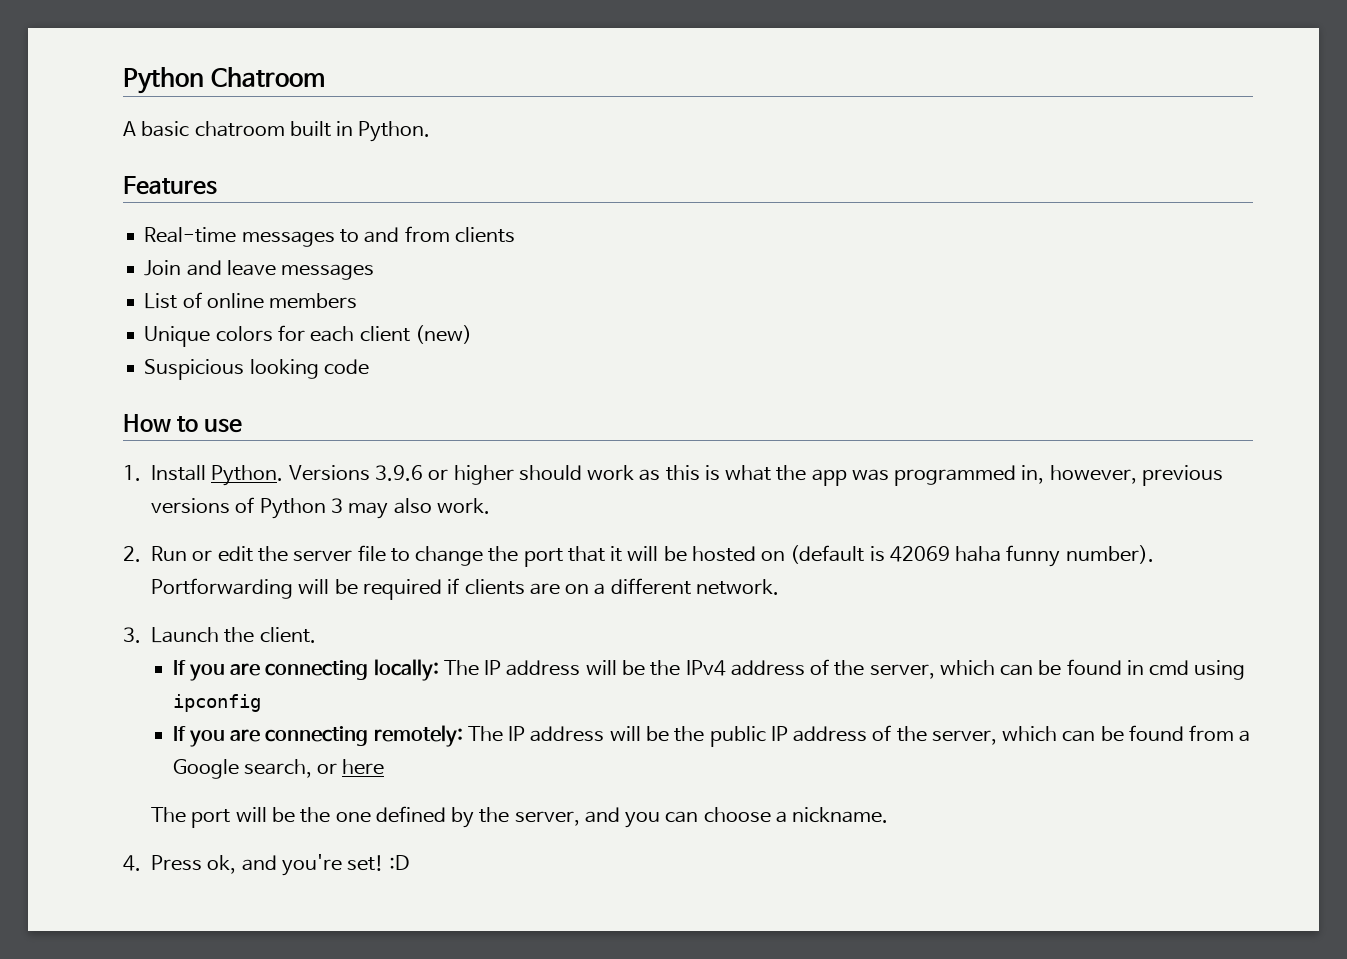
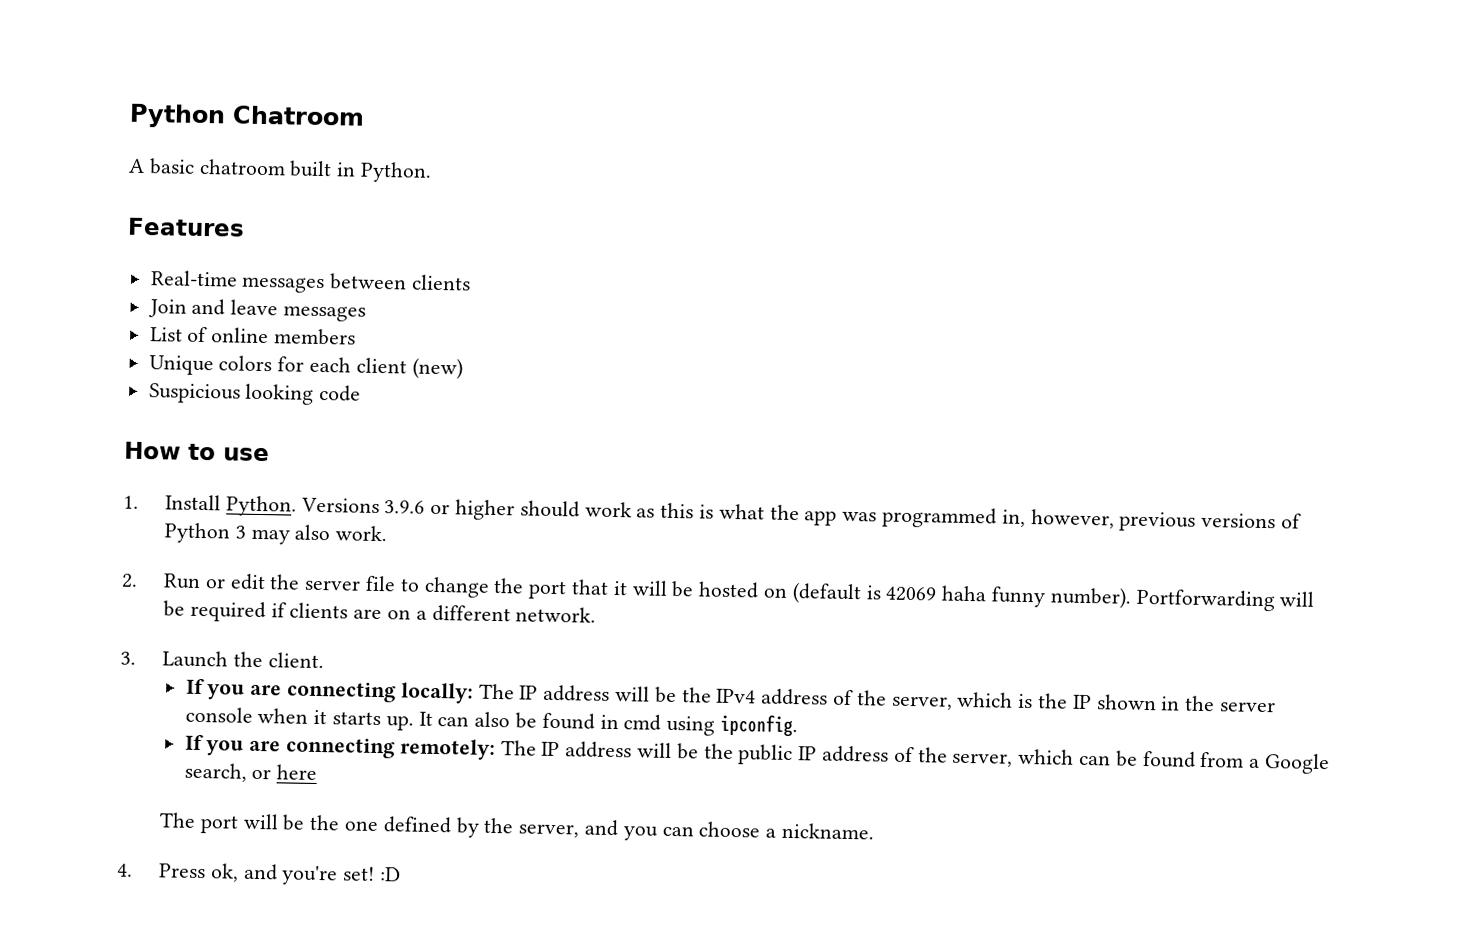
[339,226,450,243] to and from -> [329,273,408,291] between
[1000,664,1034,676] can -> [1018,693,1277,713] [184,706,511,731] is the IP shown in the server console when it starts up. It can also
[172,694,261,712] ipconfig -> [720,713,799,738] ipconfig.

